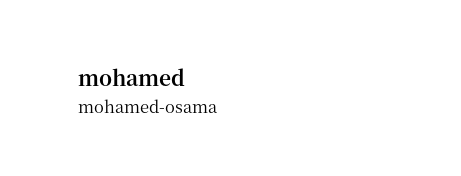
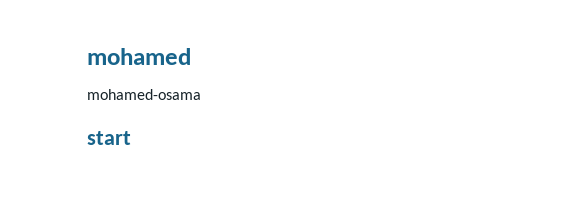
(218, 106) none -> [87,131,131,145] // start

